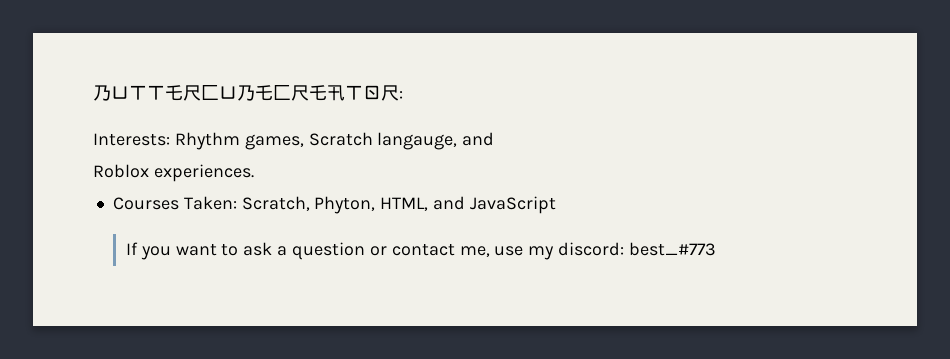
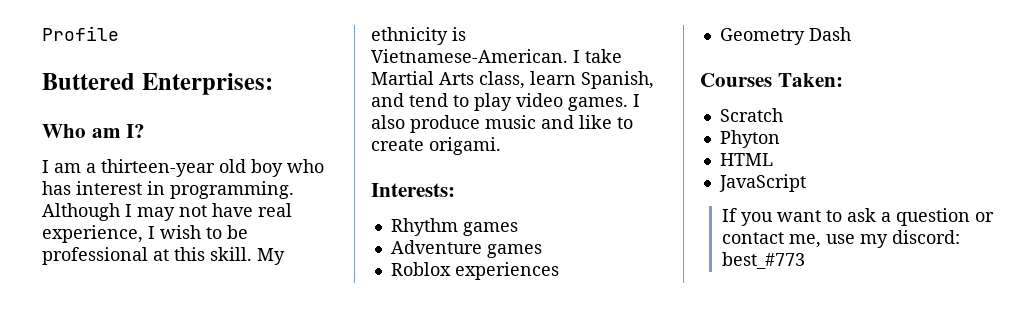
[93,85,403,101] [93,132,495,150] [93,164,254,182] [112,196,466,214] 乃ㄩㄒㄒ乇尺匚ㄩ乃乇匚尺乇卂ㄒㄖ尺: // Interests: Rhythm games, Scratch langauge, and // Roblox experiences. // Courses Taken: Scratch, Phyton, HTML, and -> [42,26,119,41] [42,73,273,95] [42,124,146,138] [42,159,324,177] [42,181,294,199] [42,203,292,221] [42,225,248,243] [42,247,285,265] [371,27,466,45] [371,49,622,63] [371,71,654,89] [371,93,640,111] [371,115,633,133] [371,137,501,155] [371,183,455,197] [390,218,518,236] [390,240,542,258] [390,262,559,280] [719,27,851,45] [700,73,843,87] [719,108,783,122] [719,130,780,148] [719,153,773,166] Profile // Buttered Enterprises: // Who am I? // I am a thirteen-year old boy who has interest in programming. Although I may not have real experience, I wish to be professional at this skill. My ethnicity is Vietnamese-American. I take Martial Arts class, learn Spanish, and tend to play video games. I also produce music and like to create origami. // Interests: // Rhythm games // Adventure games // Roblox experiences // Geometry Dash // Courses Taken: // Scratch // Phyton // HTML //

